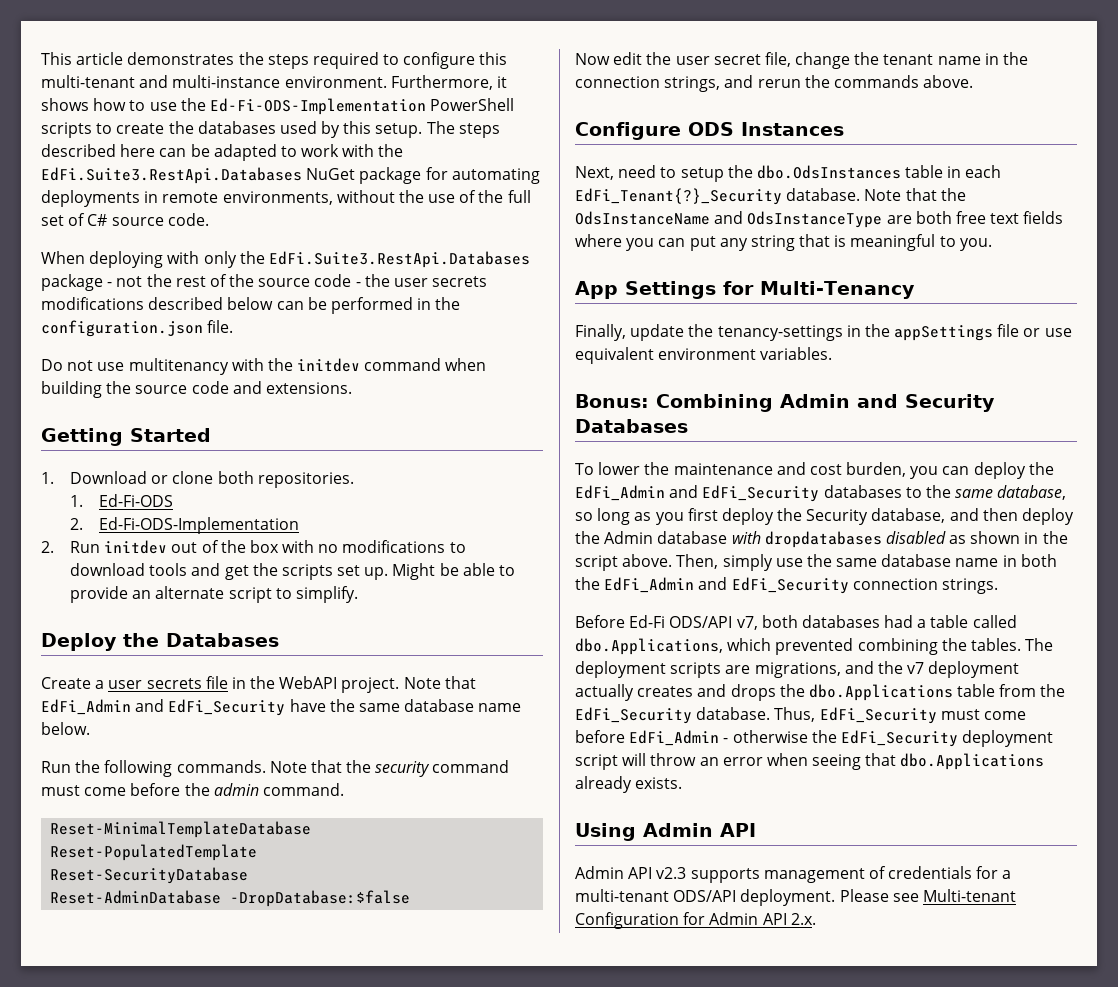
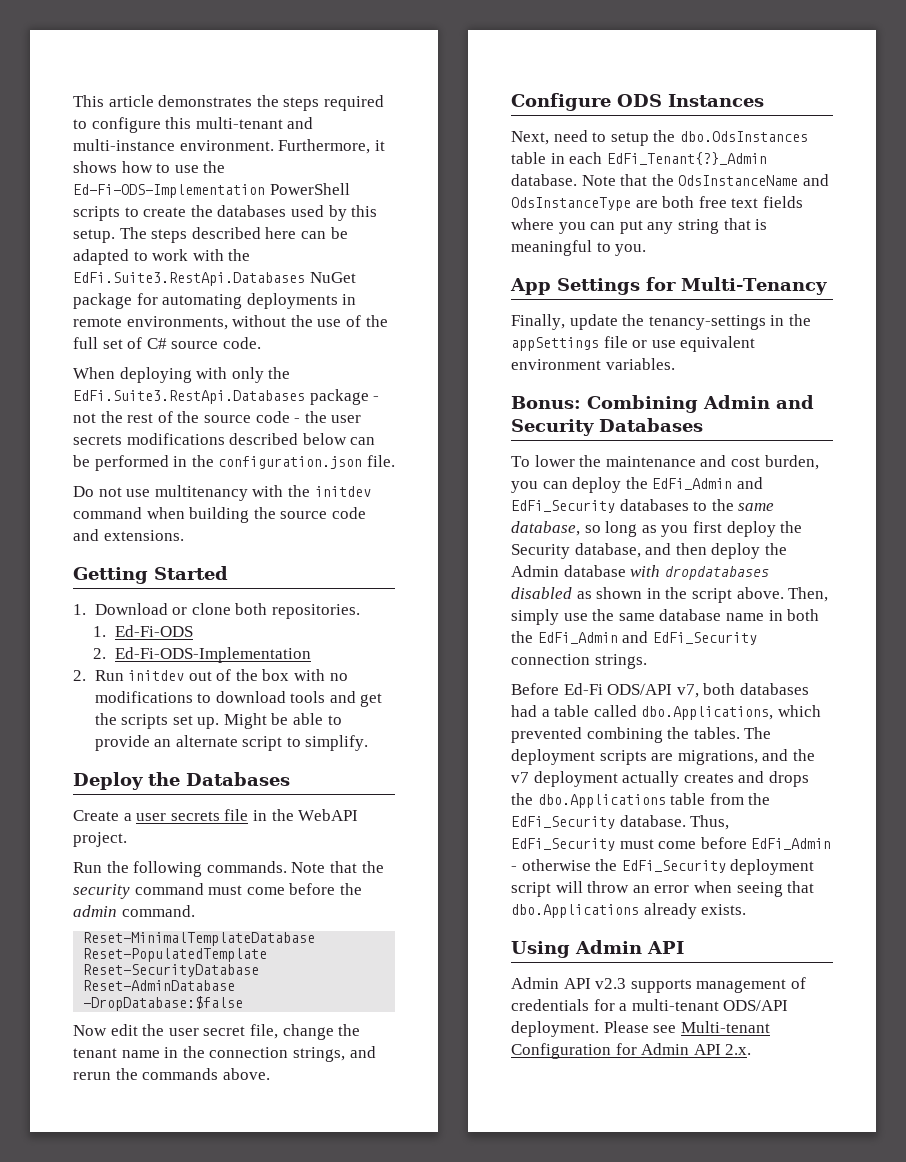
[403,676,476,689] [41,699,522,716] [41,722,90,735] Note that EdFi_Admin and EdFi_Security have the same database name below. -> (127, 839) none
[575,188,782,205] EdFi_Tenant{?}_Security -> [606,152,767,165] EdFi_Tenant{?}_Admin

